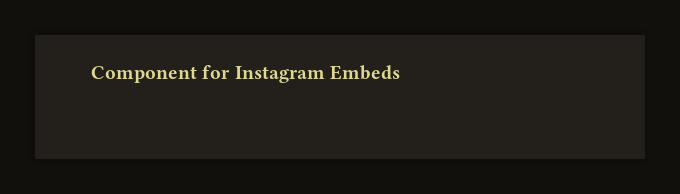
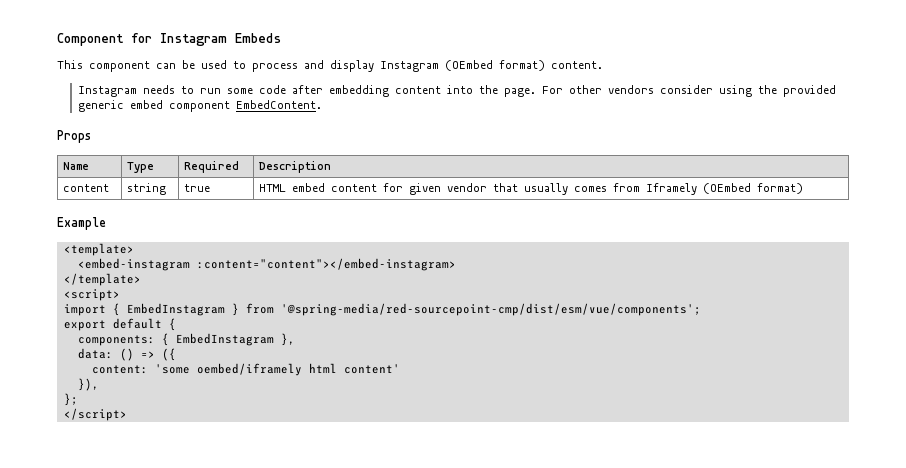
(400, 72) none -> [57,60,603,72] [78,85,837,97] [78,100,323,112] [57,130,91,143] [62,162,89,170] [126,162,154,173] [183,161,239,173] [258,161,331,173] [62,184,109,192] [126,183,166,195] [183,184,210,192] [258,183,803,195] [57,217,106,230] [63,243,134,256] [77,258,456,271] [63,273,141,286] [63,289,120,301] [63,303,701,316] [63,318,176,331] [77,333,295,346] [77,348,176,361] [91,363,400,376] [77,378,99,391] [63,393,78,406] [63,408,127,421] // This component can be used to process and display Instagram (OEmbed format) content. // Instagram needs to run some code after embedding content into the page. For other vendors consider using the provided generic embed component EmbedContent. // Props // Name | Type | Required | Description // content | string | true | HTML embed content for given vendor that usually comes from Iframely (OEmbed format) // Example // <template> // <embed-instagram :content="content"></embed-instagram> // </template> // <script> // import { EmbedInstagram } from '@spring-media/red-sourcepoint-cmp/dist/esm/vue/components'; // export default { // components: { EmbedInstagram }, // data: () => ({ // content: 'some oembed/iframely html content' // }), // }; // </script>

